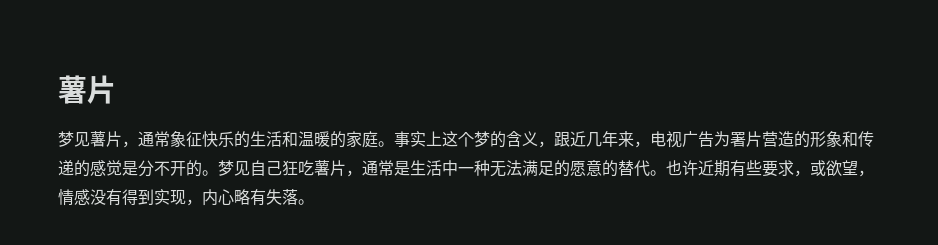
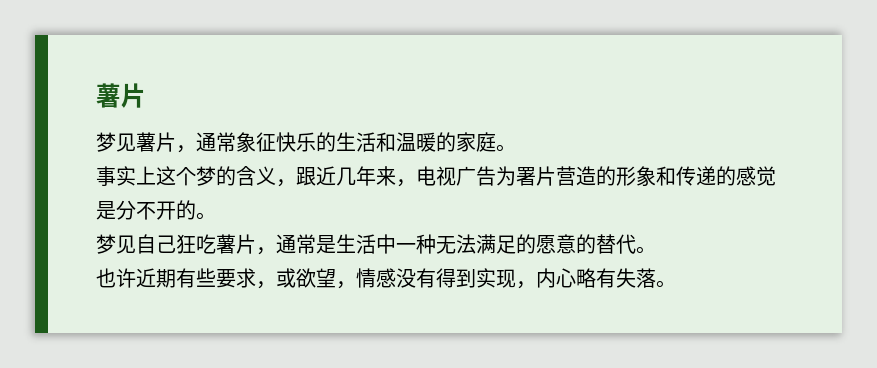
(394, 144) none -> (516, 148) //
(218, 173) none -> (216, 216) //
(666, 173) none -> (656, 250) //

